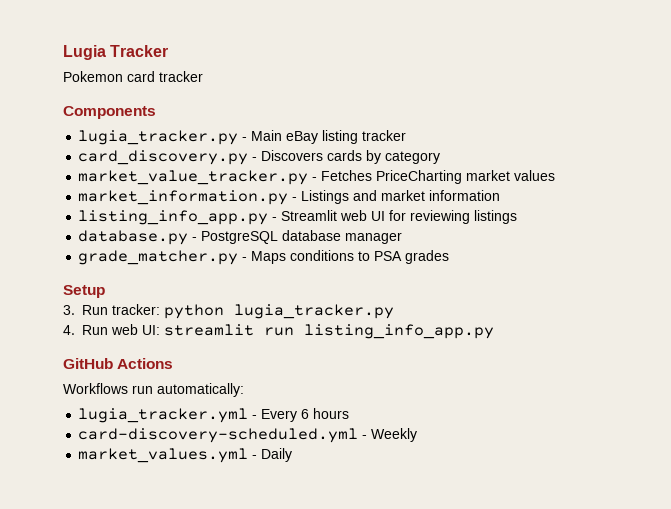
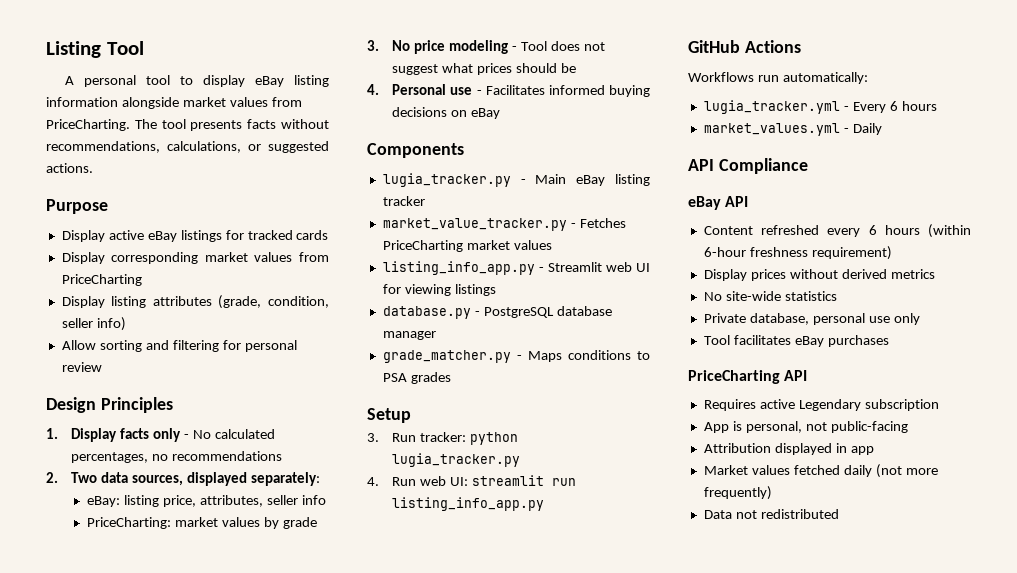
[63,45,169,60] [63,71,203,82] Lugia Tracker // Pokemon card tracker -> [46,41,144,58] [64,75,329,87] [46,97,302,109] [46,119,329,131] [46,141,329,153] [46,163,93,173] [46,199,108,214] [61,230,329,242] [61,252,329,264] [61,274,142,286] [61,295,329,309] [61,317,126,331] [61,340,297,352] [61,362,102,372] [46,397,173,413] [46,428,275,442] [71,451,283,463] [46,472,320,486] [87,495,326,507] [87,517,317,529] [367,40,605,54] [392,63,576,75] [367,84,650,97] [392,107,501,119] Listing Tool // A personal tool to display eBay listing information alongside market values from PriceCharting. The tool presents facts without recommendations, calculations, or suggested actions. // Purpose // Display active eBay listings for tracked cards // Display corresponding market values from PriceCharting // Display listing attributes (grade, condition, seller info) // Allow sorting and filtering for personal review // Design Principles // 1. Display facts only - No calculated percentages, no recommendations // 2. Two data sources, displayed separately: // eBay: listing price, attributes, seller info // PriceCharting: market values by grade // 3. No price modeling - Tool does not suggest what prices should be // 4. Personal use - Facilitates informed buying decisions on eBay
[78,150,441,165] // card_discovery.py - Discovers cards by category -> (425, 201) none
[78,190,501,205] // market_information.py - Listings and market information -> (552, 245) none
[410,210,471,224] reviewing -> [404,284,451,296] viewing
[78,428,418,443] // card-discovery-scheduled.yml - Weekly -> (937, 106) none
(293, 455) none -> [688,158,808,174] [688,196,749,210] [703,224,971,238] [703,246,892,260] [703,269,935,281] [703,291,837,301] [703,313,920,325] [703,335,889,347] [688,370,808,384] [703,399,939,411] [703,421,908,433] [703,443,874,455] [703,464,938,478] [703,486,772,500] [703,509,839,519] // API Compliance // eBay API // Content refreshed every 6 hours (within 6-hour freshness requirement) // Display prices without derived metrics // No site-wide statistics // Private database, personal use only // Tool facilitates eBay purchases // PriceCharting API // Requires active Legendary subscription // App is personal, not public-facing // Attribution displayed in app // Market values fetched daily (not more frequently) // Data not redistributed

